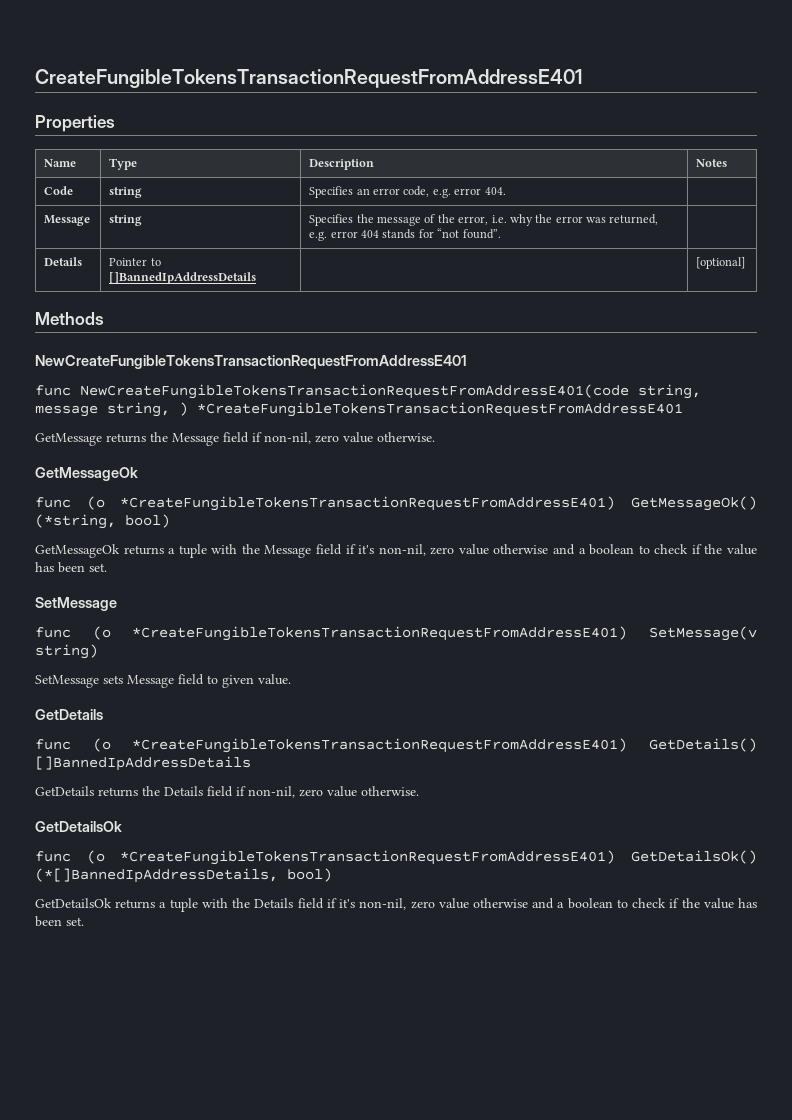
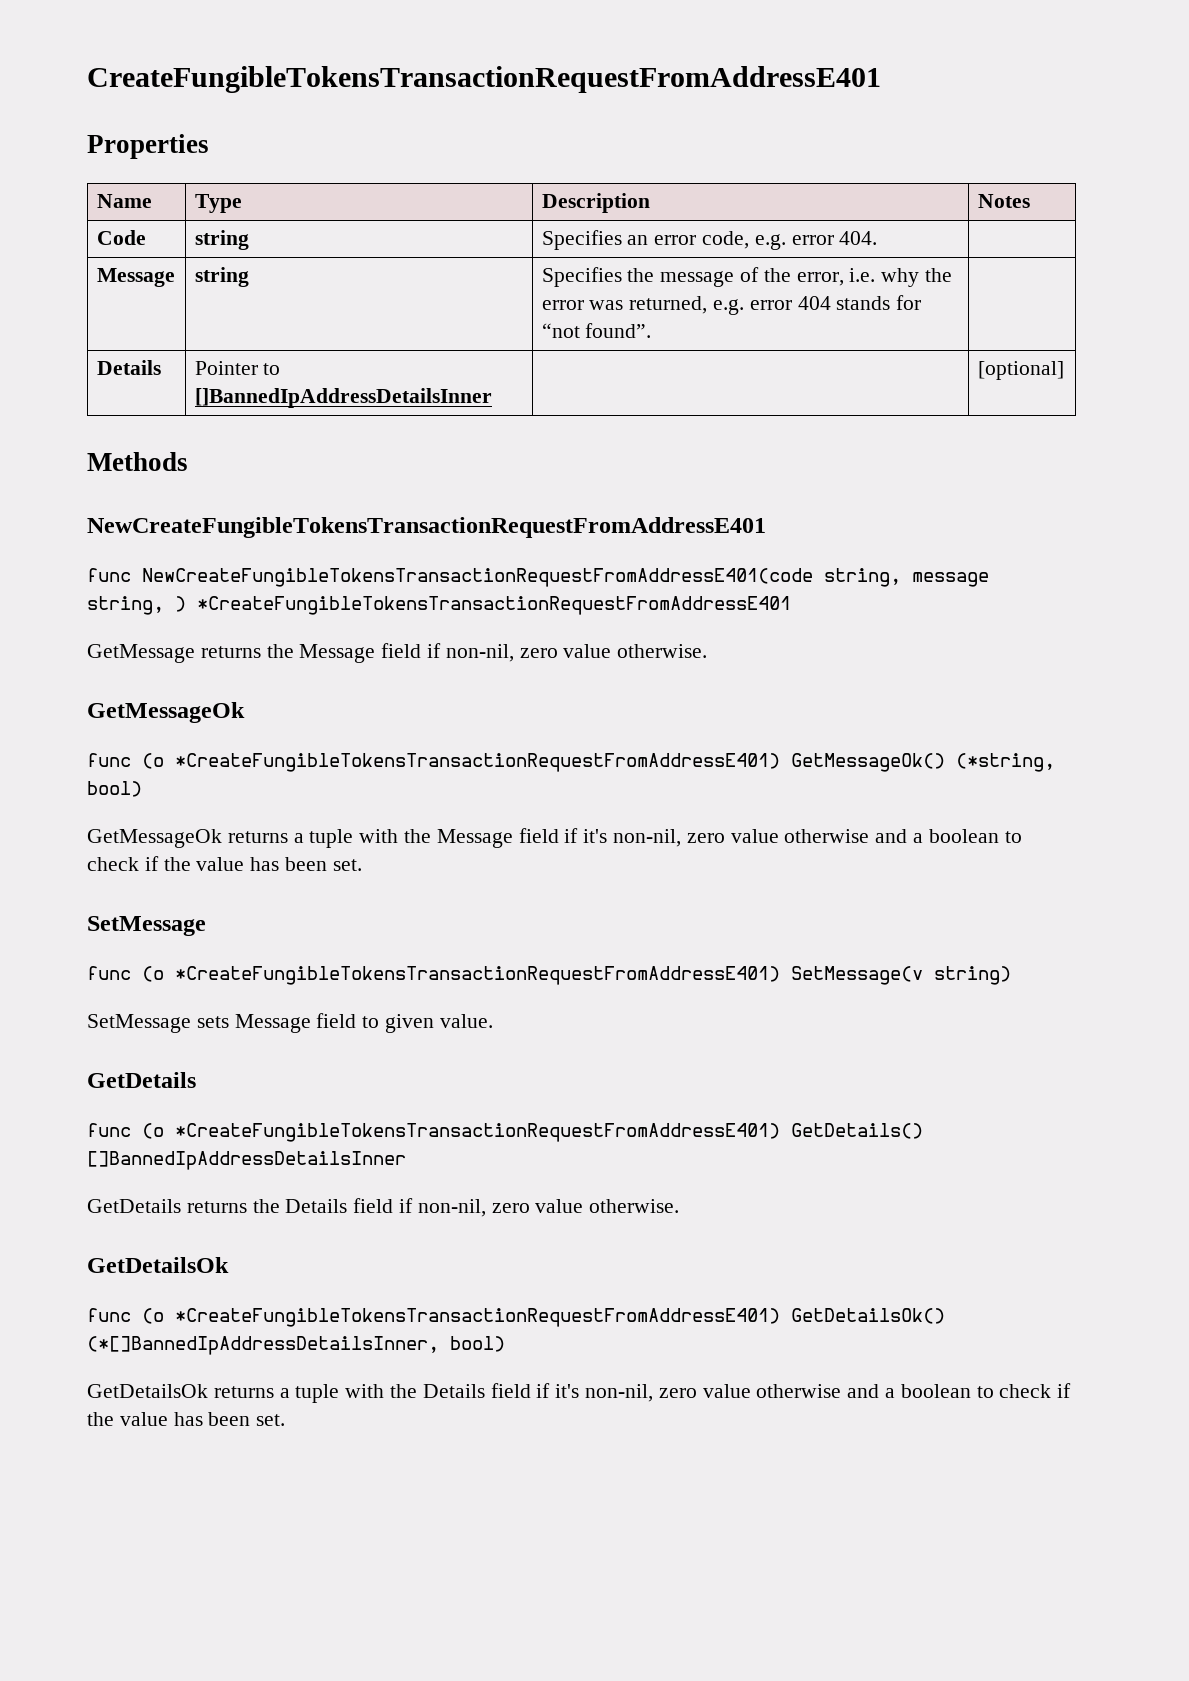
[109,272,257,284] []BannedIpAddressDetails -> [194,388,492,408] []BannedIpAddressDetailsInner
[35,756,251,771] []BannedIpAddressDetails -> [87,1151,406,1170] []BannedIpAddressDetailsInner
[35,868,278,883] (*[]BannedIpAddressDetails, -> [87,1336,439,1355] (*[]BannedIpAddressDetailsInner,

